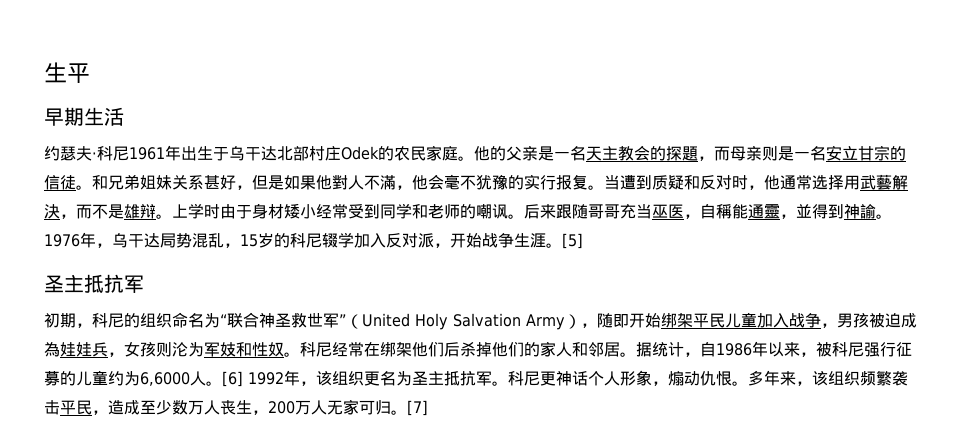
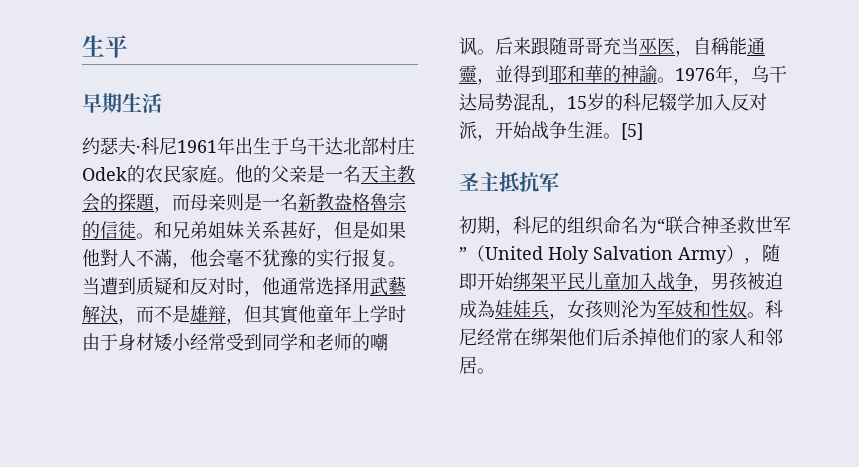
[826,145,874,161] 安立甘 -> [298,193,388,211] 新教盎格魯
[156,214,172,219] 。 -> [226,304,352,325] ，但其實他童年
(844, 211) none -> [549,65,621,83] 耶和華的
[636,341,912,357] [44,370,908,387] [44,399,428,416] 据统计，自1986年以来，被科尼强行征募的儿童约为6,6000人。[6] 1992年，该组织更名为圣主抵抗军。科尼更神话个人形象，煽动仇恨。多年来，该组织频繁袭击平民，造成至少数万人丧生，200万人无家可归。[7] -> (495, 371) none

